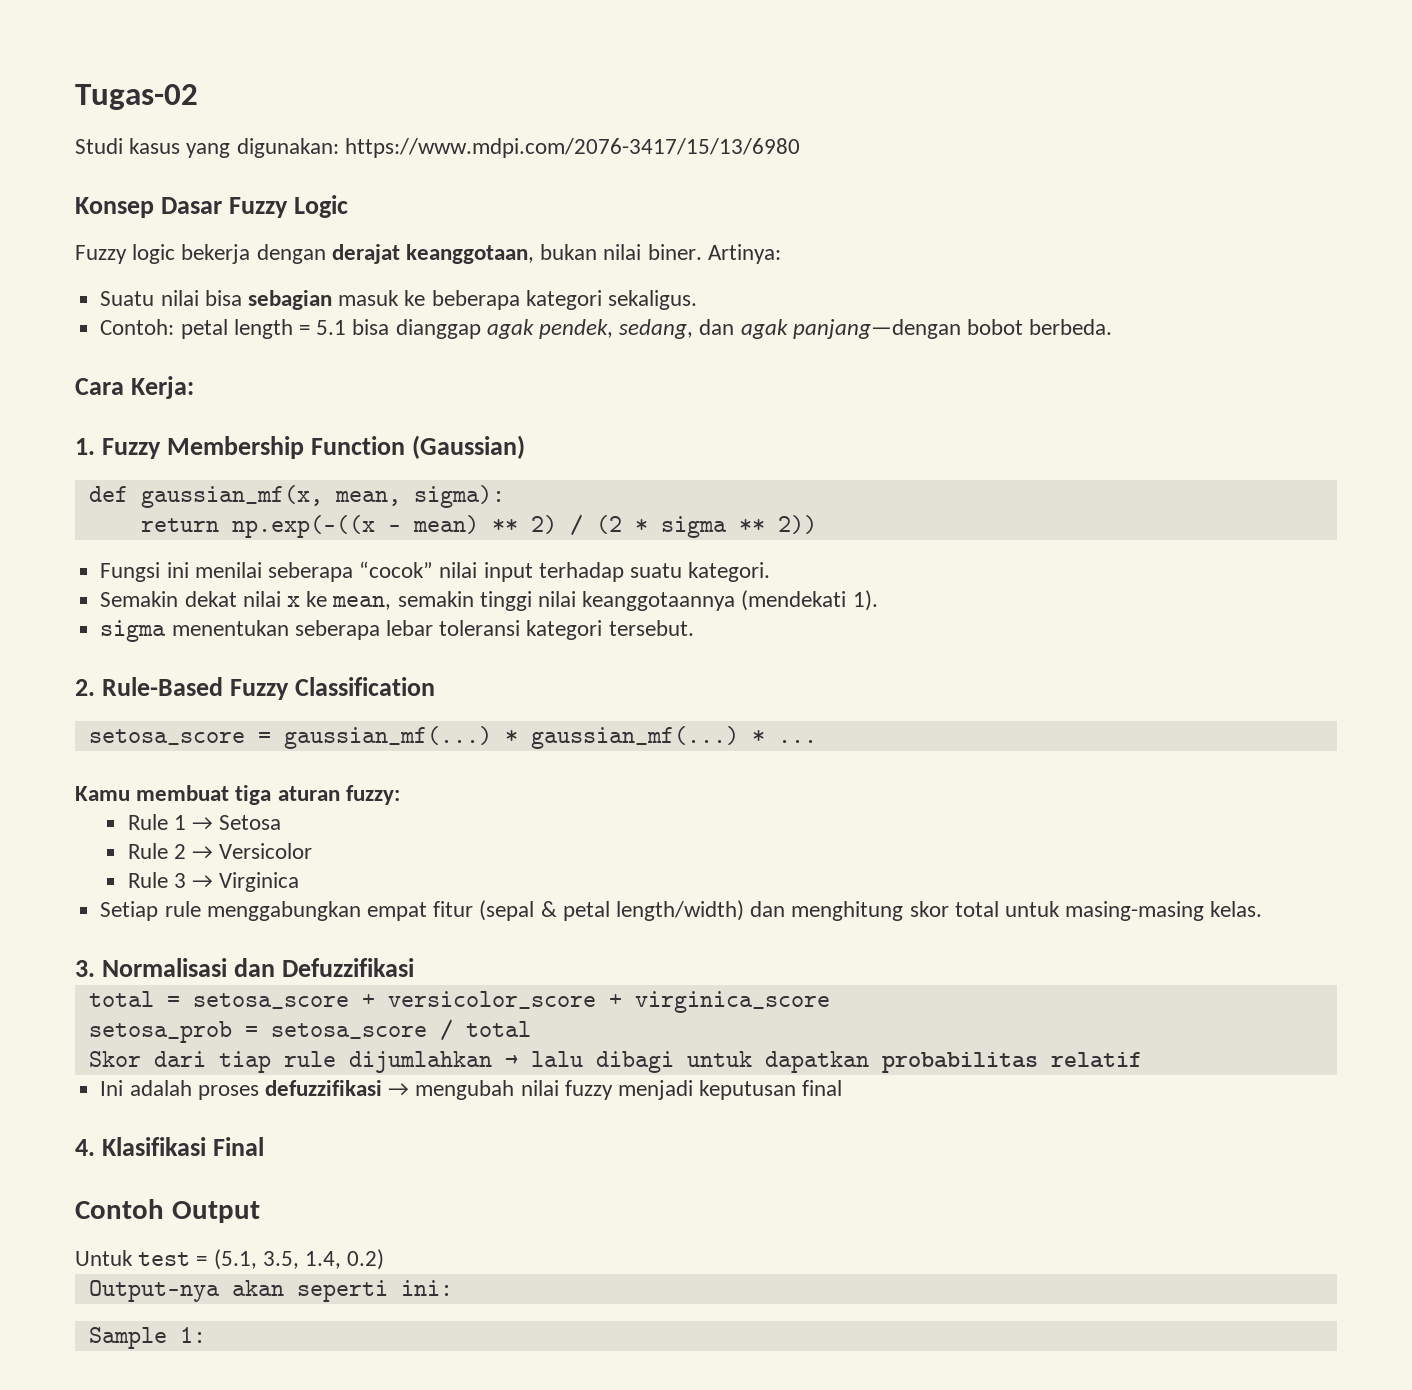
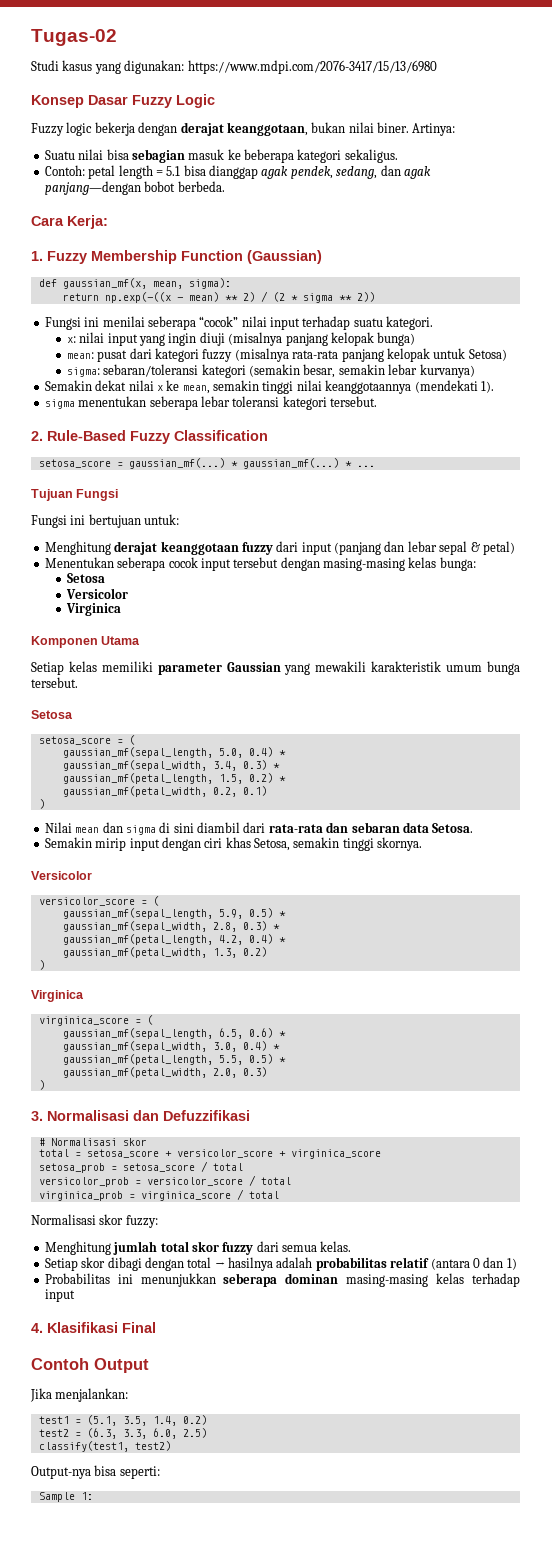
(771, 572) none -> [66,332,416,346] [66,348,507,362] [66,364,475,378] // x: nilai input yang ingin diuji (misalnya panjang kelopak bunga) // mean: pusat dari kategori fuzzy (misalnya rata-rata panjang kelopak untuk Setosa) // sigma: sebaran/toleransi kategori (semakin besar, semakin lebar kurvanya)
[75,785,400,805] [127,814,282,830] [127,843,313,859] [127,872,300,892] [100,900,1263,921] Kamu membuat tiga aturan fuzzy: // Rule 1 → Setosa // Rule 2 → Versicolor // Rule 3 → Virginica // Setiap rule menggabungkan empat fitur (sepal & petal length/width) dan menghitung skor total untuk masing-masing kelas. -> [31,489,119,501] [31,514,180,528] [44,541,515,555] [44,557,476,571] [66,573,105,583] [65,588,128,599] [65,603,121,616] [31,636,141,648] [31,661,521,675] [31,677,78,688] [31,710,73,719] [38,735,135,745] [62,747,286,758] [62,760,280,771] [62,773,286,784] [62,786,267,797] [38,799,45,809] [44,822,474,835] [44,837,423,851] [31,871,92,880] [38,896,159,906] [62,908,286,919] [62,921,280,932] [62,934,286,945] [62,947,267,958] [38,960,45,970] [31,990,84,1002] [38,1015,153,1026] [62,1028,286,1039] [62,1041,280,1052] [62,1054,286,1065] [62,1067,267,1078] [38,1080,45,1090] Tujuan Fungsi // Fungsi ini bertujuan untuk: // Menghitung derajat keanggotaan fuzzy dari input (panjang dan lebar sepal & petal) // Menentukan seberapa cocok input tersebut dengan masing-masing kelas bunga: // Setosa // Versicolor // Virginica // Komponen Utama // Setiap kelas memiliki parameter Gaussian yang mewakili karakteristik umum bunga tersebut. // Setosa // setosa_score = ( // gaussian_mf(sepal_length, 5.0, 0.4) * // gaussian_mf(sepal_width, 3.4, 0.3) * // gaussian_mf(petal_length, 1.5, 0.2) * // gaussian_mf(petal_width, 0.2, 0.1) // ) // Nilai mean dan sigma di sini diambil dari rata-rata dan sebaran data Setosa. // Semakin mirip input dengan ciri khas Setosa, semakin tinggi skornya. // Versicolor // versicolor_score = ( // gaussian_mf(sepal_length, 5.9, 0.5) * // gaussian_mf(sepal_width, 2.8, 0.3) * // gaussian_mf(petal_length, 4.2, 0.4) * // gaussian_mf(petal_width, 1.3, 0.2) // ) // Virginica // virginica_score = ( // gaussian_mf(sepal_length, 6.5, 0.6) * // gaussian_mf(sepal_width, 3.0, 0.4) * // gaussian_mf(petal_length, 5.5, 0.5) * // gaussian_mf(petal_width, 2.0, 0.3) // )
(415, 967) none -> [38,1138,147,1146] // # Normalisasi skor
[88,1051,1142,1073] [100,1080,843,1100] Skor dari tiap rule dijumlahkan → lalu dibagi untuk dapatkan probabilitas relatif // Ini adalah proses defuzzifikasi → mengubah nilai fuzzy menjadi keputusan final -> [38,1175,291,1187] [38,1189,279,1201] [31,1214,158,1228] [44,1241,352,1255] [44,1257,517,1271] [44,1273,520,1287] [44,1289,75,1302] versicolor_prob = versicolor_score / total // virginica_prob = virginica_score / total // Normalisasi skor fuzzy: // Menghitung jumlah total skor fuzzy dari semua kelas. // Setiap skor dibagi dengan total → hasilnya adalah probabilitas relatif (antara 0 dan 1) // Probabilitas ini menunjukkan seberapa dominan masing-masing kelas terhadap input
[75,1250,191,1266] Untuk test -> [30,1388,129,1402] [38,1416,69,1424] Jika menjalankan: // test1
[88,1280,453,1302] Output-nya akan seperti ini: -> [38,1428,207,1439] [38,1441,171,1452] [31,1465,160,1479] test2 = (6.3, 3.3, 6.0, 2.5) // classify(test1, test2) // Output-nya bisa seperti:

